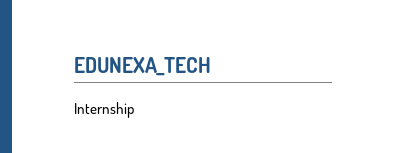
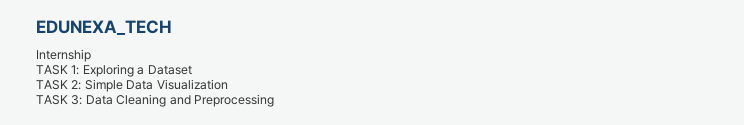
(134, 110) none -> [36,64,192,77] [36,79,228,92] [36,94,274,107] // TASK 1: Exploring a Dataset // TASK 2: Simple Data Visualization // TASK 3: Data Cleaning and Preprocessing

